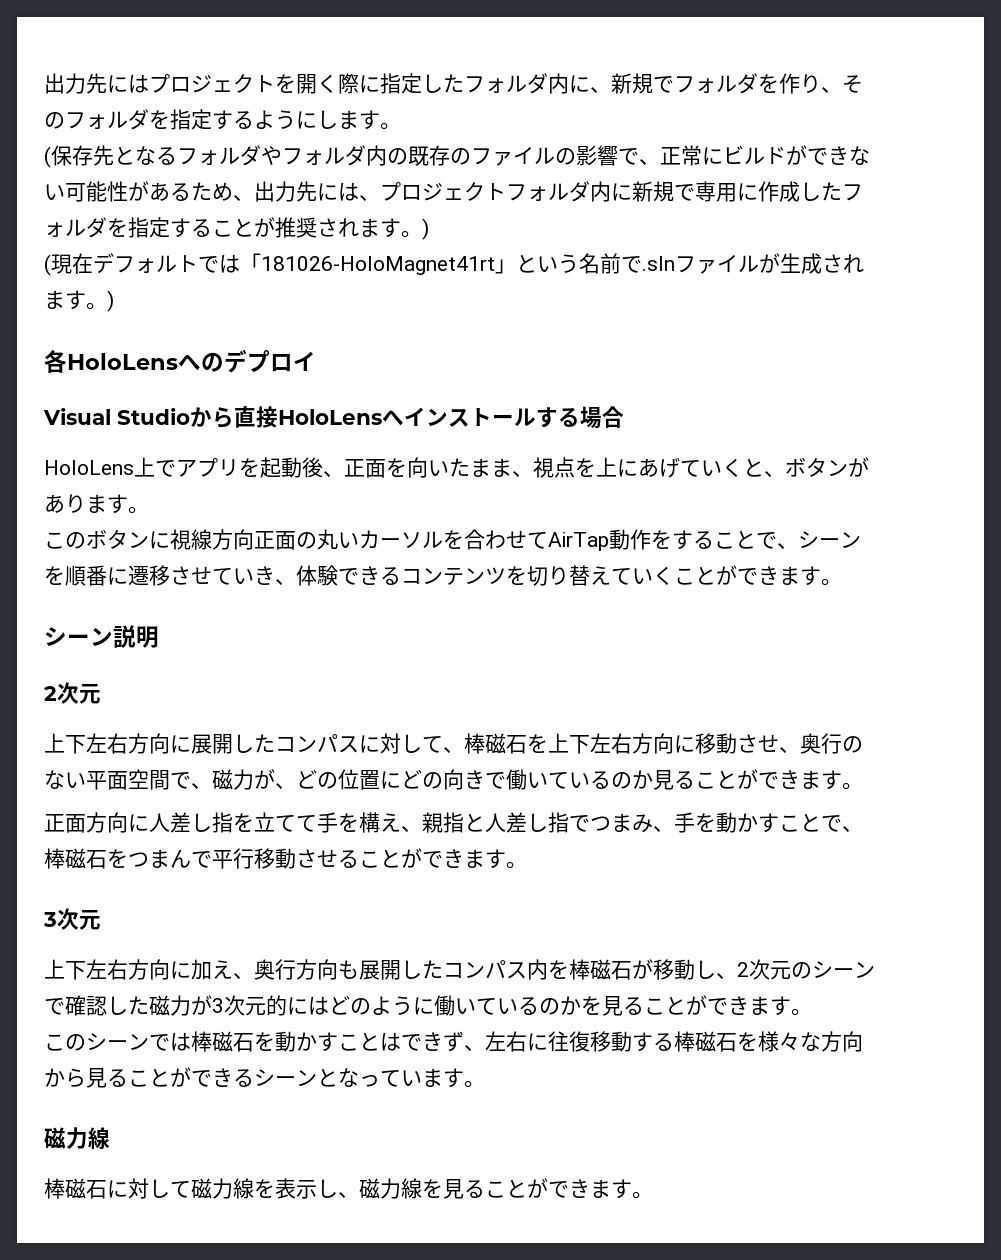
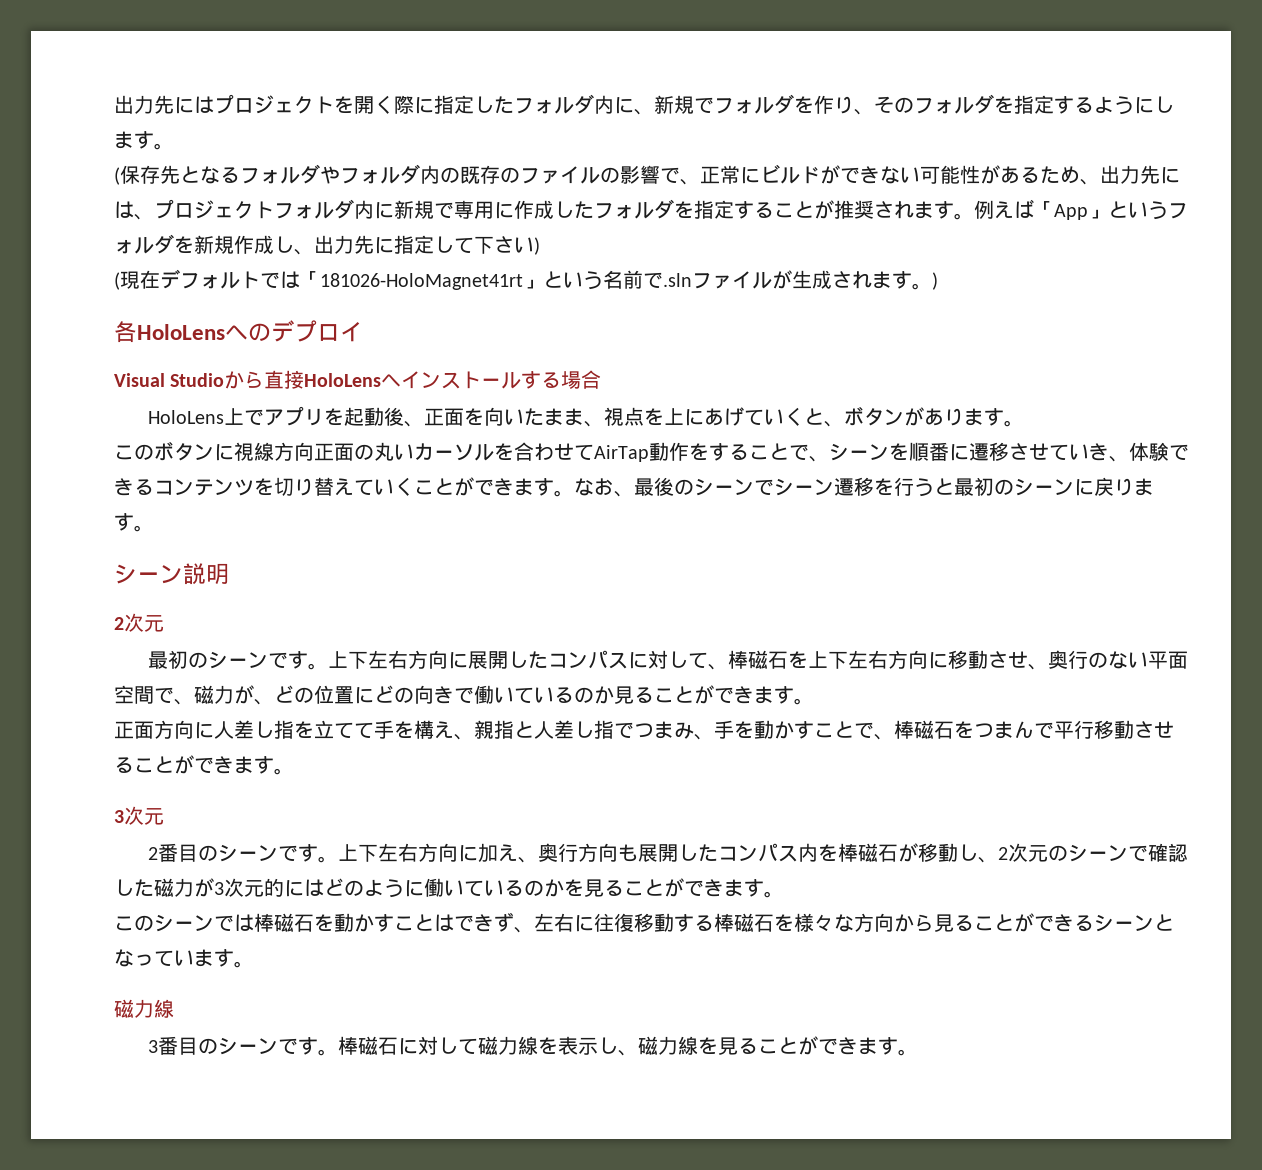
(422, 234) none -> [974,199,1188,220] [114,234,534,255] 例えば「App」というフォルダを新規作成し、出力先に指定して下さい
(842, 582) none -> [574,477,1154,497] [114,513,154,532] なお、最後のシーンでシーン遷移を行うと最初のシーンに戻ります。
(101, 694) none -> [148,650,329,670] 最初のシーンです。
(101, 920) none -> [148,843,339,863] 2番目のシーンです。
(110, 1138) none -> [148,1036,339,1056] 3番目のシーンです。

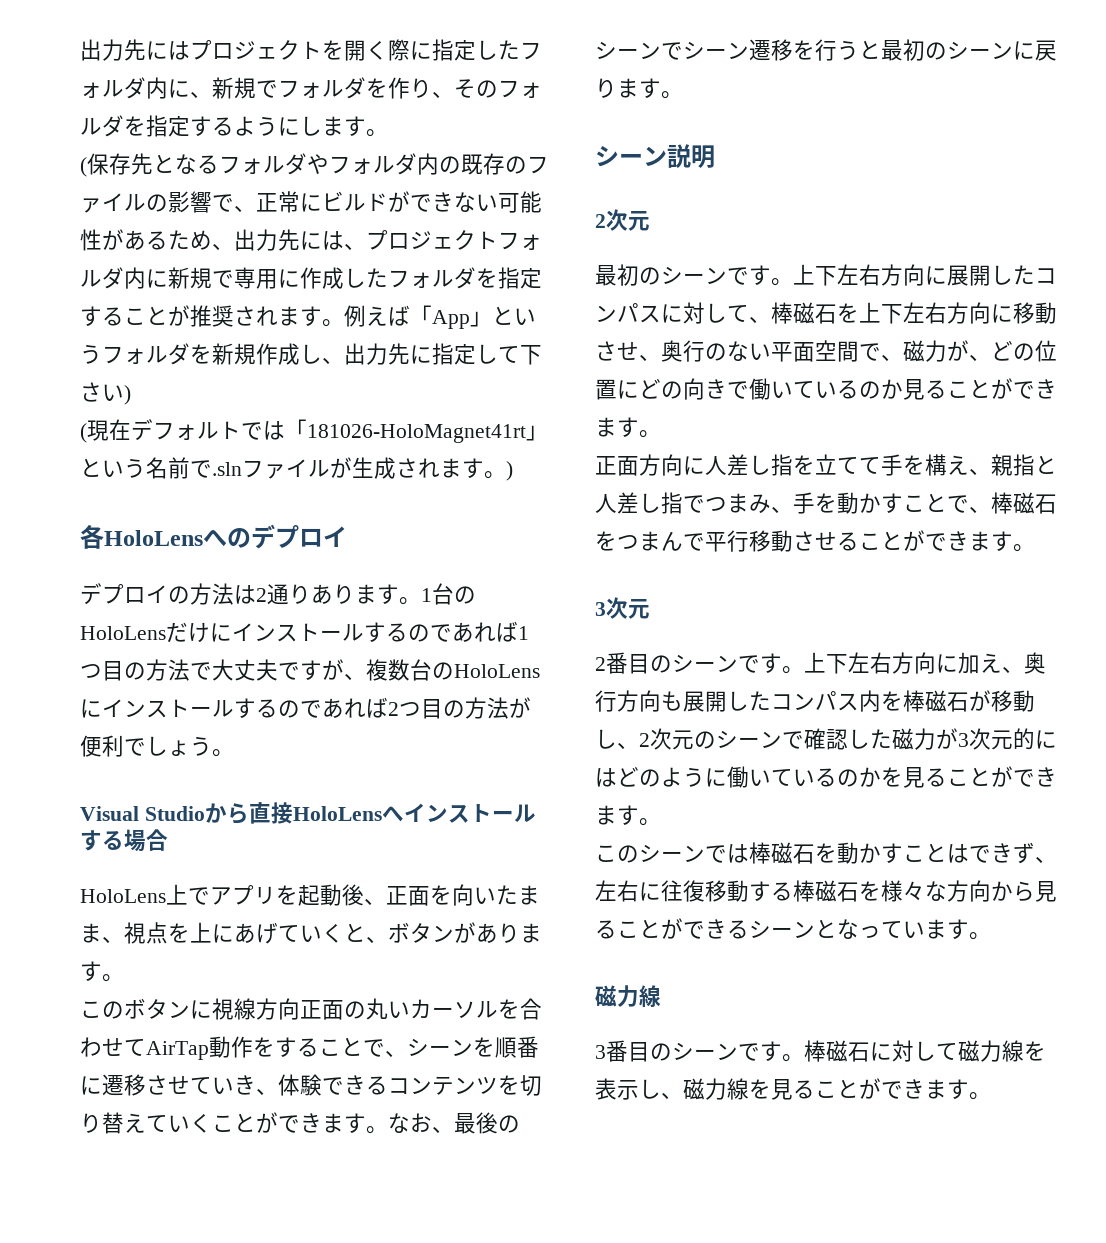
(363, 332) none -> [80,583,476,605] [80,621,529,643] [80,659,540,681] [80,697,531,719] [80,735,234,757] // デプロイの方法は2通りあります。1台のHoloLensだけにインストールするのであれば1つ目の方法で大丈夫ですが、複数台のHoloLensにインストールするのであれば2つ目の方法が便利でしょう。

